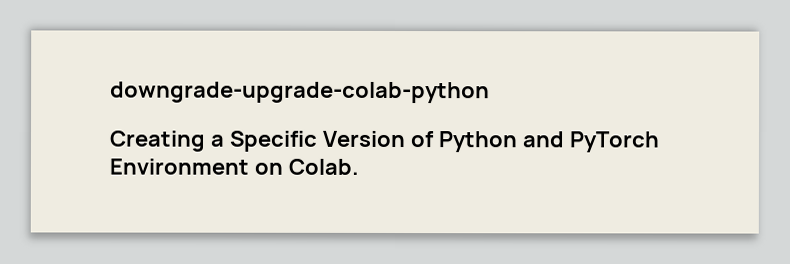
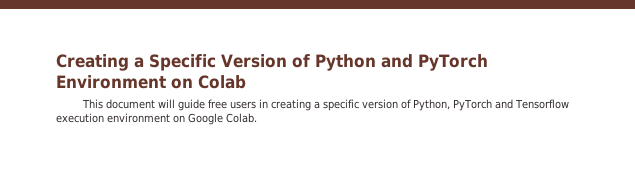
[110,81,490,104] downgrade-upgrade-colab-python // -> (56, 62) none
(283, 168) none -> [198,75,246,89] [81,99,569,111] [56,113,223,125] Colab // This document will guide free users in creating a specific version of Python, PyTorch and Tensorflow execution environment on Google

